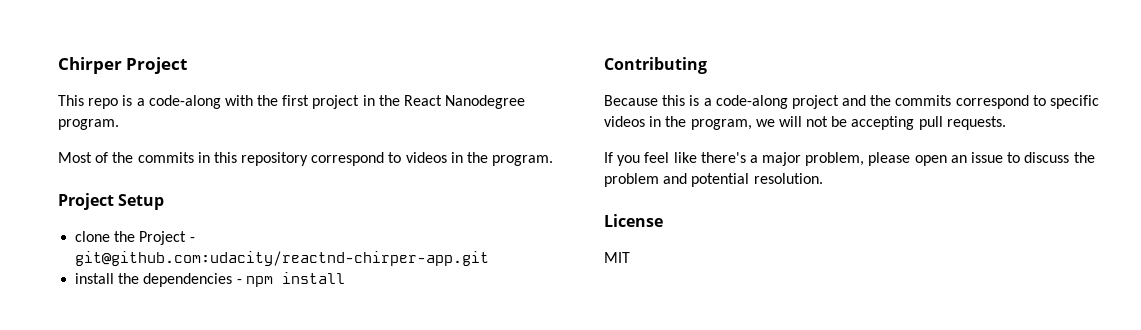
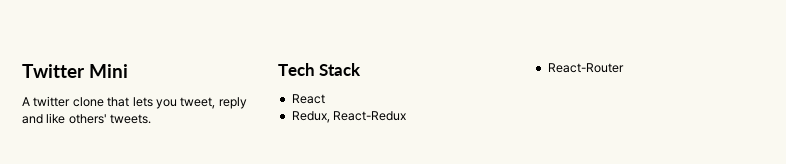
[58,57,188,74] [58,95,526,109] [58,119,119,130] [58,152,554,166] [58,193,165,210] [75,231,195,245] [75,251,490,266] [75,272,345,287] [604,57,707,74] [604,95,1100,109] [604,116,1006,130] [604,152,1095,166] [604,173,823,187] [604,214,663,227] [604,252,630,263] Chirper Project // This repo is a code-along with the first project in the React Nanodegree program. // Most of the commits in this repository correspond to videos in the program. // Project Setup // clone the Project - git@github.com:udacity/reactnd-chirper-app.git // install the dependencies - npm install // Contributing // Because this is a code-along project and the commits correspond to specific videos in the program, we will not be accepting pull requests. // If you feel like there's a major problem, please open an issue to discuss the problem and potential resolution. // License // MIT -> [22,64,129,78] [22,96,247,109] [22,113,152,124] [278,63,362,76] [291,94,325,104] [291,111,407,123] [547,63,624,73] Twitter Mini // A twitter clone that lets you tweet, reply and like others' tweets. // Tech Stack // React // Redux, React-Redux // React-Router

